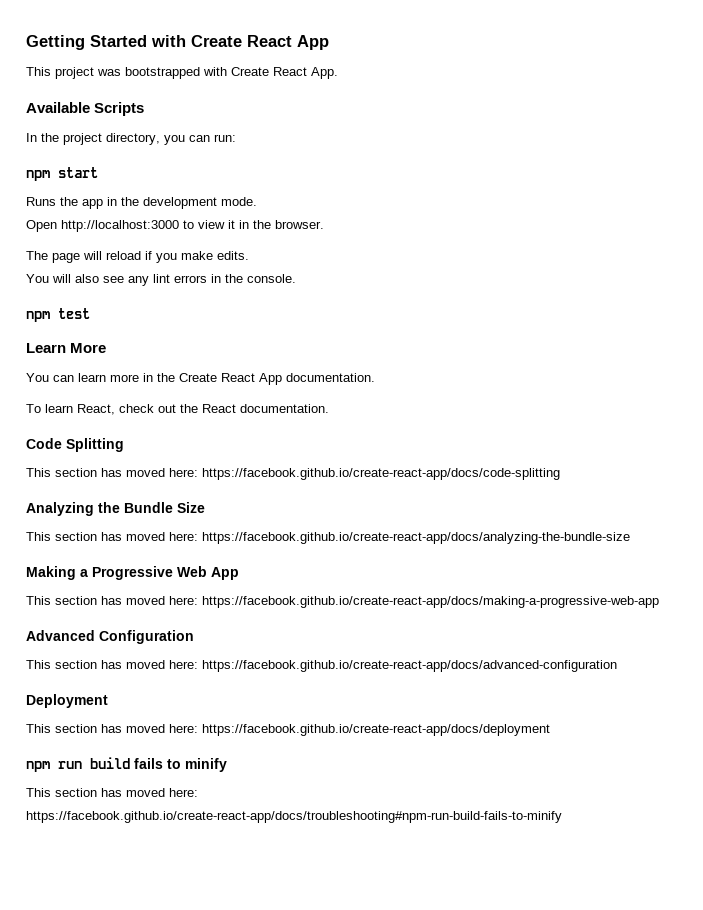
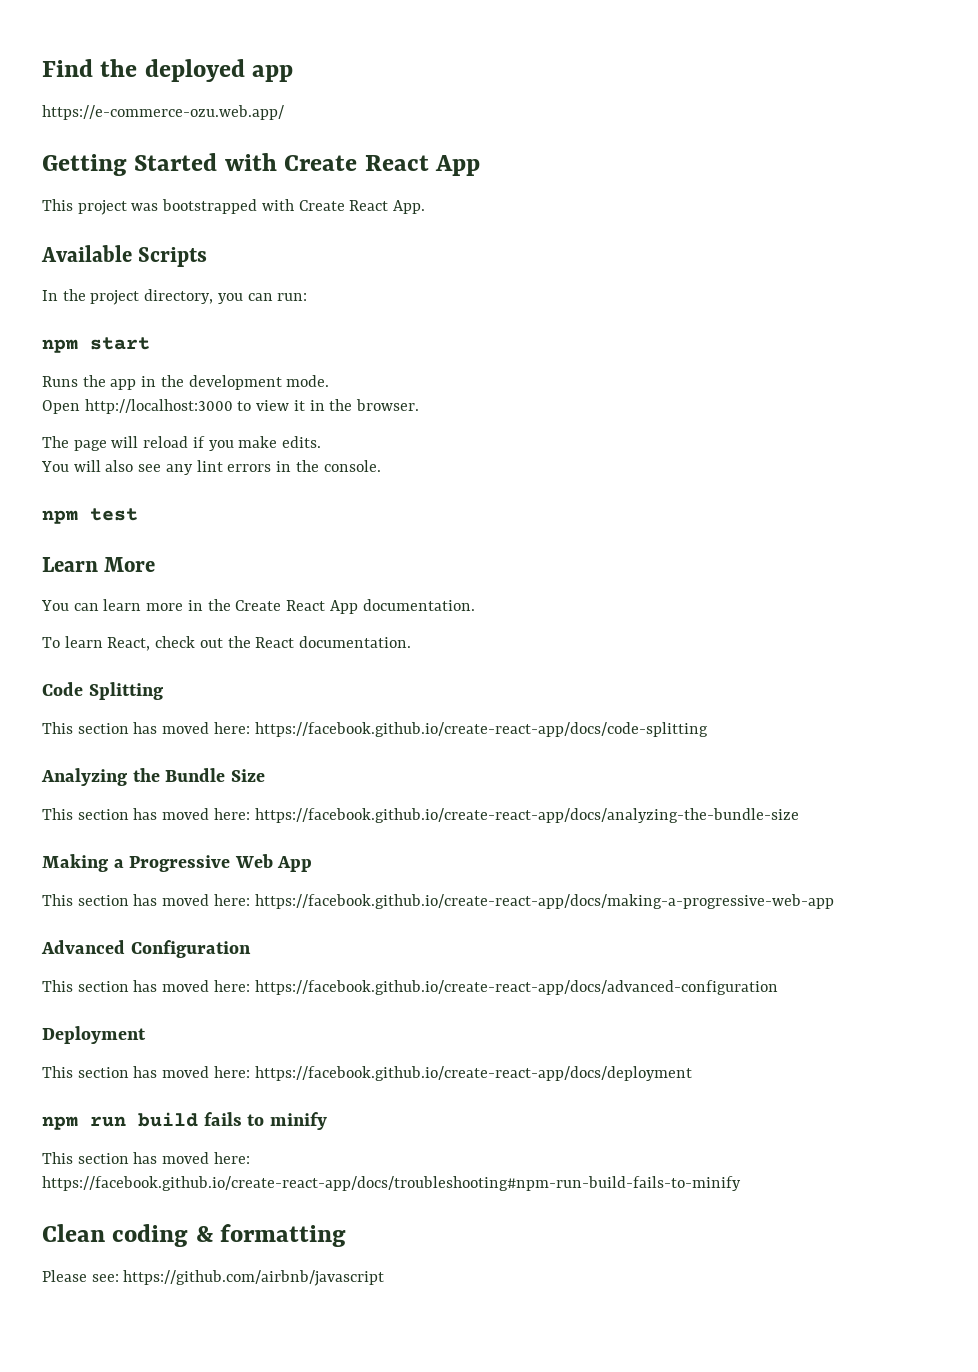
(26, 42) none -> [42,59,294,82] [42,105,284,120] Find the deployed app // https://e-commerce-ozu.web.app/ //
(562, 817) none -> [42,1224,347,1247] [42,1270,385,1286] // Clean coding & formatting // Please see: https://github.com/airbnb/javascript

